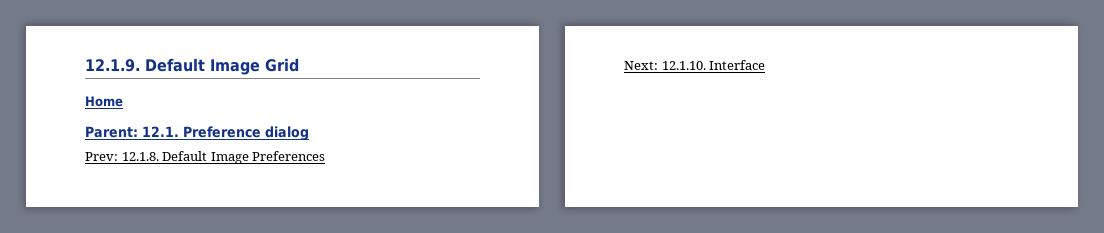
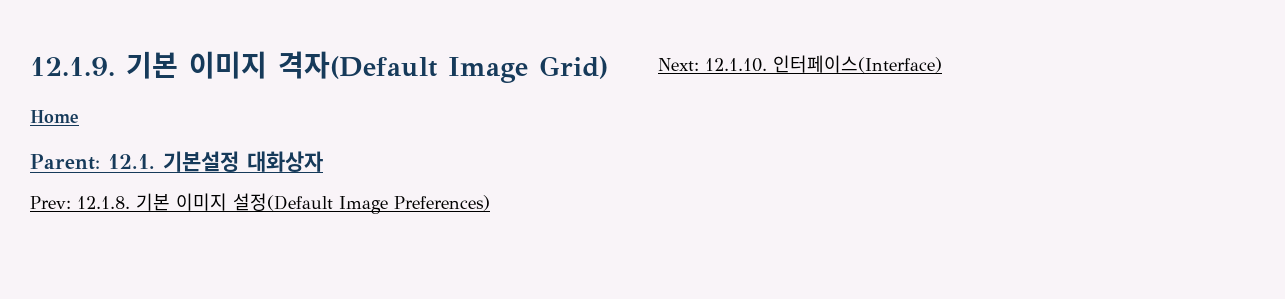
[145,58,299,75] Default Image Grid -> [126,51,608,83] 기본 이미지 격자(Default Image Grid)
[183,126,309,141] Preference dialog -> [162,151,323,172] 기본설정 대화상자
[162,151,326,164] Default Image Preferences -> [136,193,490,214] 기본 이미지 설정(Default Image Preferences)
[709,60,766,70] Interface -> [773,55,942,73] 인터페이스(Interface)

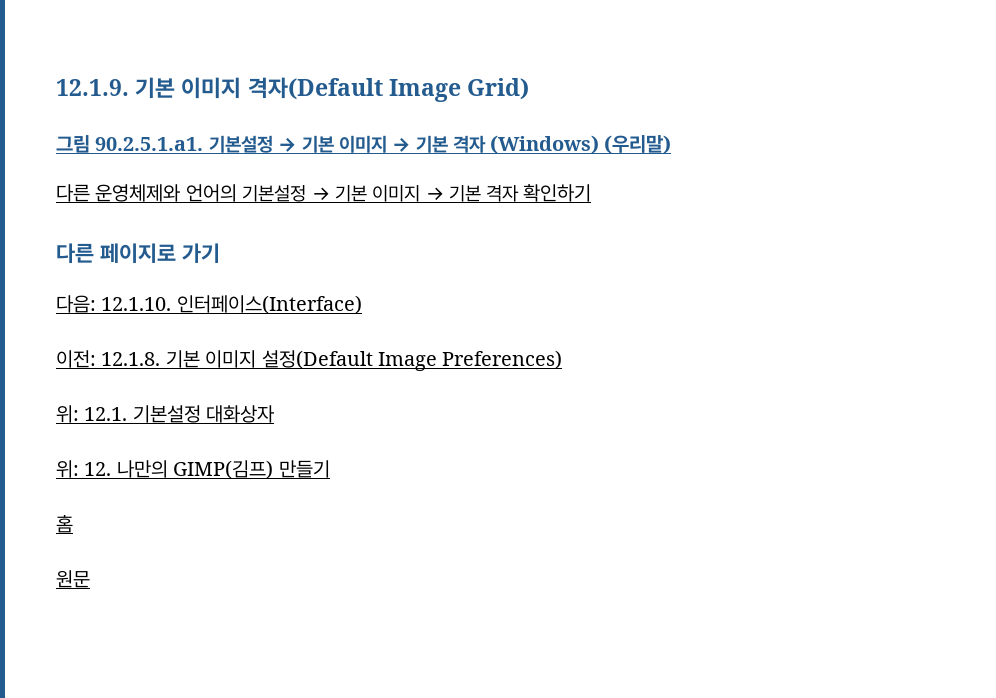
[30,110,79,123] [30,151,323,172] [30,196,71,209] Home // Parent: 12.1. 기본설정 대화상자 // Prev: -> [56,135,672,154] [56,184,592,202] [56,243,220,264] [56,295,362,314] [56,350,96,368] 그림 90.2.5.1.a1. 기본설정 → 기본 이미지 → 기본 격자 (Windows) (우리말) // 다른 운영체제와 언어의 기본설정 → 기본 이미지 → 기본 격자 확인하기 // 다른 페이지로 가기 // 다음: 12.1.10. 인터페이스(Interface) // 이전:
[658,55,942,73] Next: 12.1.10. 인터페이스(Interface) -> [56,405,276,423] [56,460,330,479] [56,514,73,533] [56,570,90,588] 위: 12.1. 기본설정 대화상자 // 위: 12. 나만의 GIMP(김프) 만들기 // 홈 // 원문

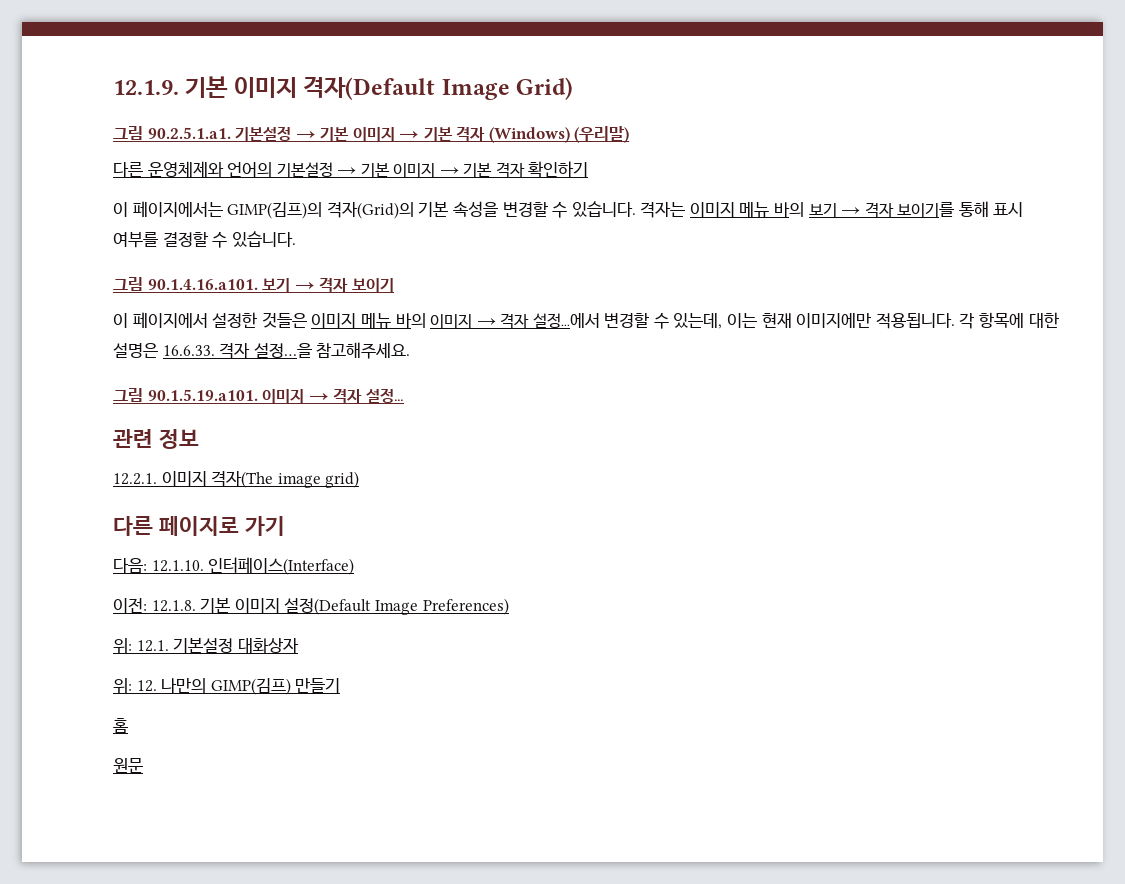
(592, 193) none -> [113,201,1024,219] [113,231,296,248] [113,277,394,292] [113,312,1059,329] [113,342,411,359] [113,388,404,403] [113,429,199,449] [113,471,360,488] // 이 페이지에서는 GIMP(김프)의 격자(Grid)의 기본 속성을 변경할 수 있습니다. 격자는 이미지 메뉴 바의 보기 → 격자 보이기를 통해 표시 여부를 결정할 수 있습니다. // 그림 90.1.4.16.a101. 보기 → 격자 보이기 // 이 페이지에서 설정한 것들은 이미지 메뉴 바의 이미지 → 격자 설정…에서 변경할 수 있는데, 이는 현재 이미지에만 적용됩니다. 각 항목에 대한 설명은 16.6.33. 격자 설정…을 참고해주세요. // 그림 90.1.5.19.a101. 이미지 → 격자 설정… // 관련 정보 // 12.2.1. 이미지 격자(The image grid)

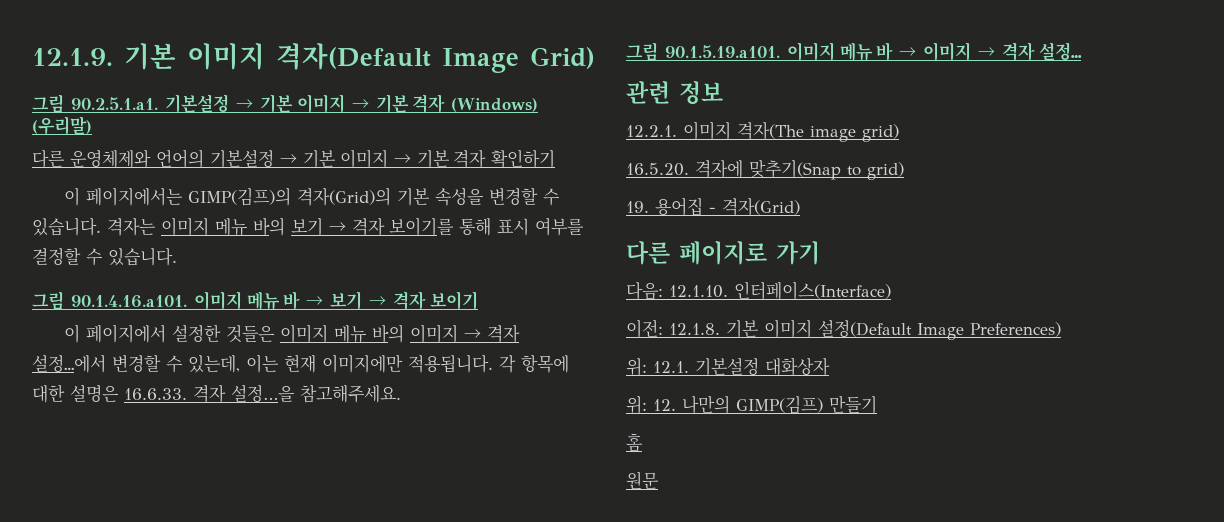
(258, 284) none -> [194,291,324,310] 이미지 메뉴 바 →
(305, 396) none -> [839,42,972,61] 메뉴 바 → 이미지
(360, 479) none -> [626,159,904,180] [626,197,800,216] // 16.5.20. 격자에 맞추기(Snap to grid) // 19. 용어집 - 격자(Grid)

